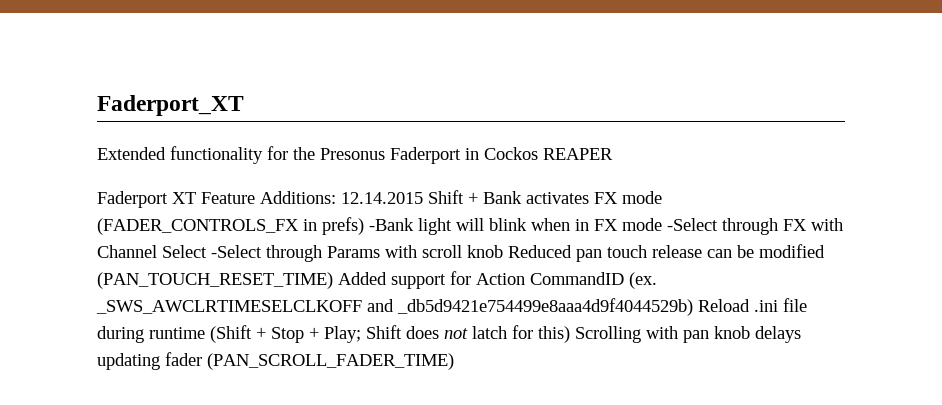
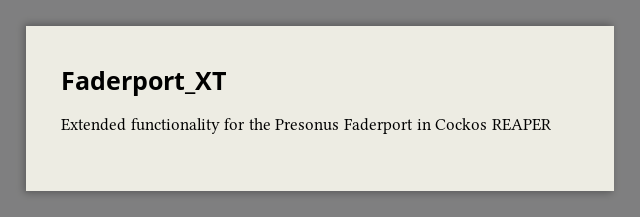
[97,190,662,208] [97,217,843,235] [97,244,825,262] [97,271,657,289] [96,298,807,316] [97,325,801,343] [97,352,454,370] // Faderport XT Feature Additions: 12.14.2015 Shift + Bank activates FX mode (FADER_CONTROLS_FX in prefs) -Bank light will blink when in FX mode -Select through FX with Channel Select -Select through Params with scroll knob Reduced pan touch release can be modified (PAN_TOUCH_RESET_TIME) Added support for Action CommandID (ex. _SWS_AWCLRTIMESELCLKOFF and _db5d9421e754499e8aaa4d9f4044529b) Reload .ini file during runtime (Shift + Stop + Play; Shift does not latch for this) Scrolling with pan knob delays updating fader (PAN_SCROLL_FADER_TIME) -> (552, 124) none

